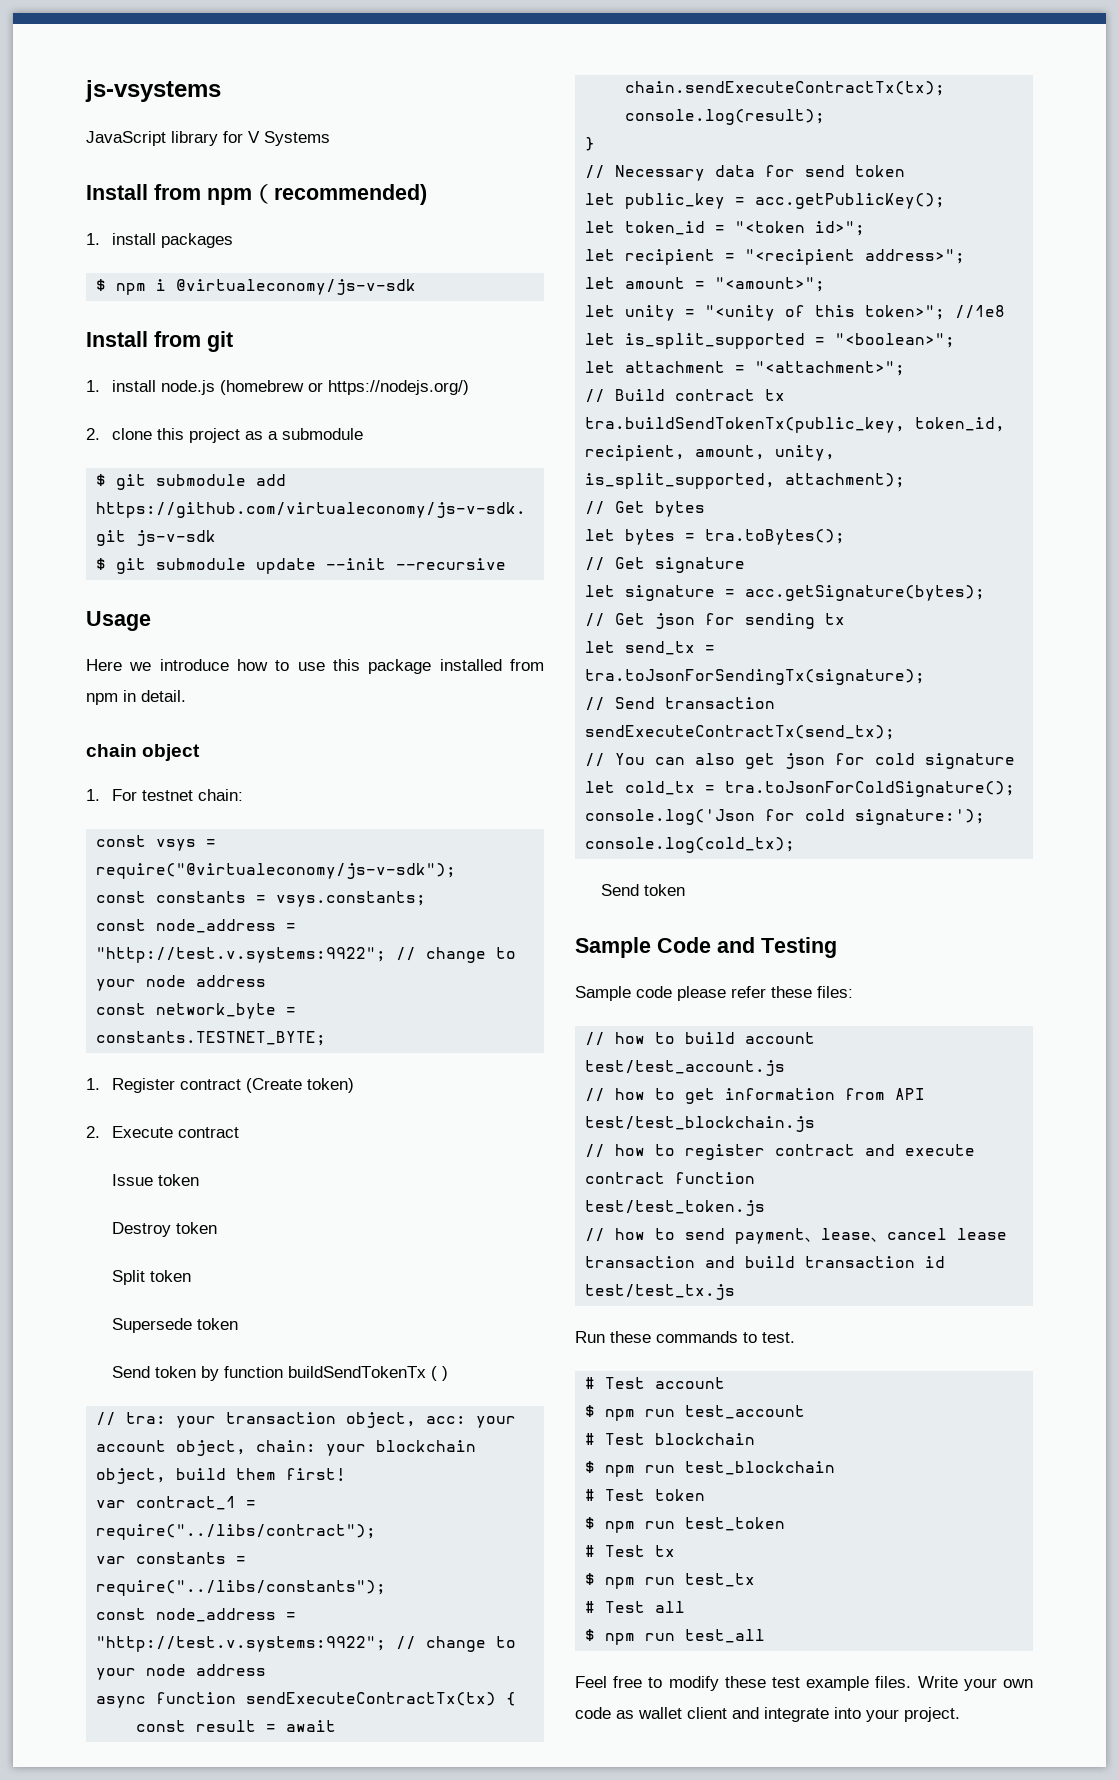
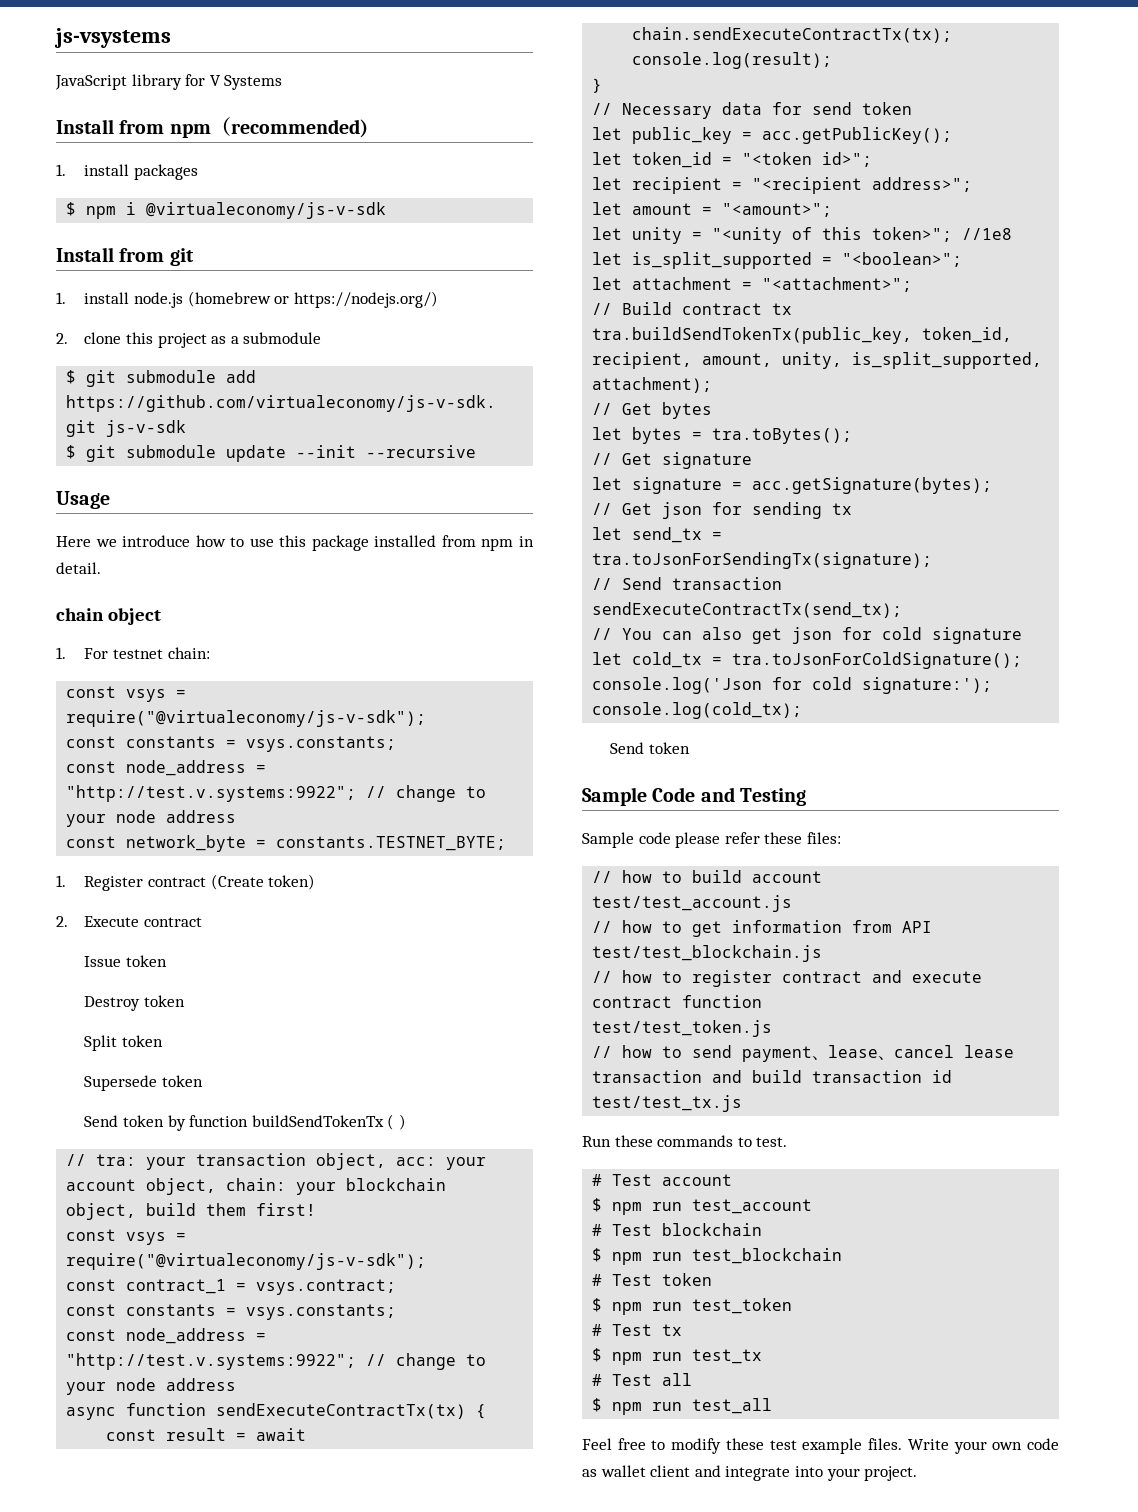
[96,1496,257,1510] [96,1524,377,1540] [96,1552,247,1564] [96,1580,387,1596] var contract_1 = require("../libs/contract"); // var constants = require("../libs/constants"); -> [66,1229,187,1245] [66,1253,427,1270] [66,1279,397,1295] [66,1304,397,1320] const vsys = require("@virtualeconomy/js-v-sdk"); // const contract_1 = vsys.contract; // const constants = vsys.constants;

